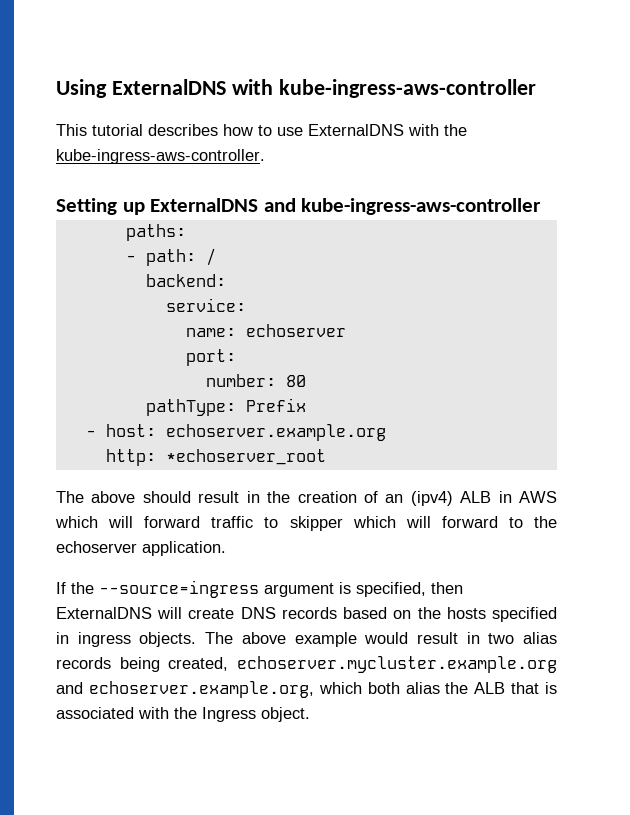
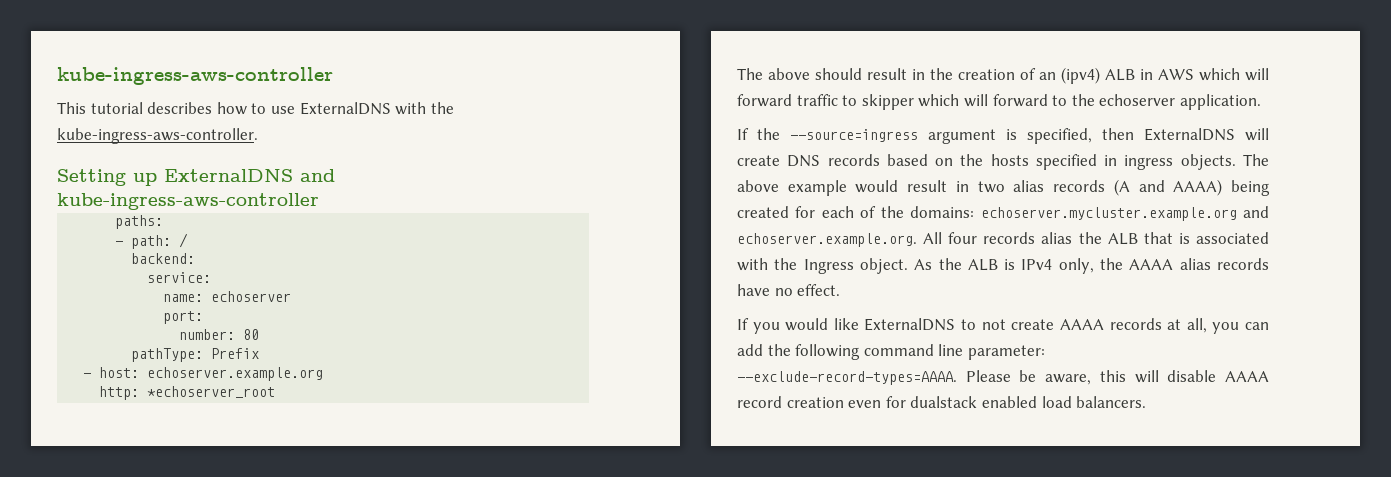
[56,79,273,98] Using ExternalDNS with -> (57, 76) none
[119,656,557,673] [56,681,400,698] being created, echoserver.mycluster.example.org and echoserver.example.org, which both -> [1113,179,1270,196] [737,206,1269,221] [737,232,1036,247] (A and AAAA) being created for each of the domains: echoserver.mycluster.example.org and echoserver.example.org. All four records
(310, 714) none -> [914,258,1269,274] [737,284,841,296] [737,318,1269,334] [737,344,1045,360] [737,370,1269,385] [737,396,1147,408] As the ALB is IPv4 only, the AAAA alias records have no effect. // If you would like ExternalDNS to not create AAAA records at all, you can add the following command line parameter: --exclude-record-types=AAAA. Please be aware, this will disable AAAA record creation even for dualstack enabled load balancers.

